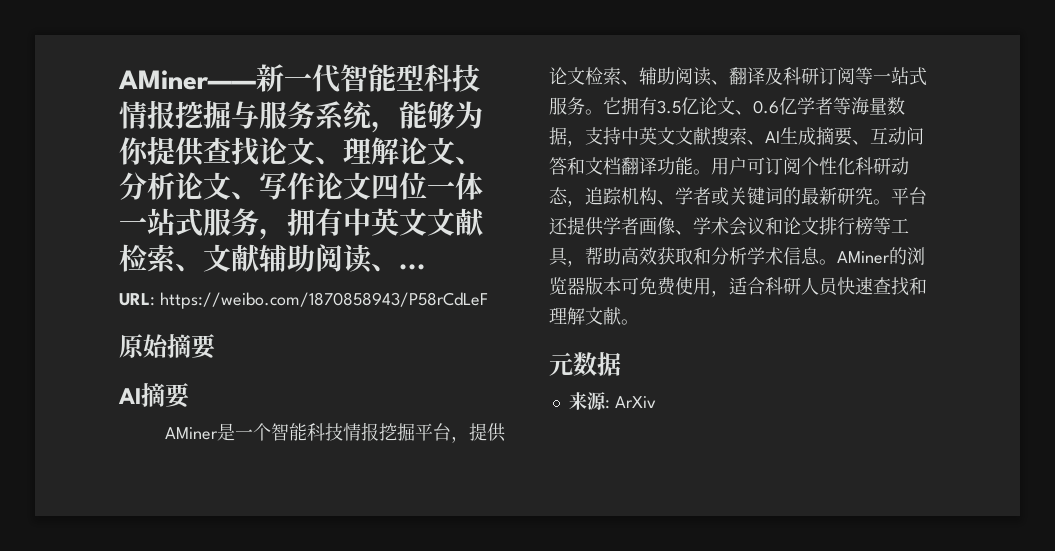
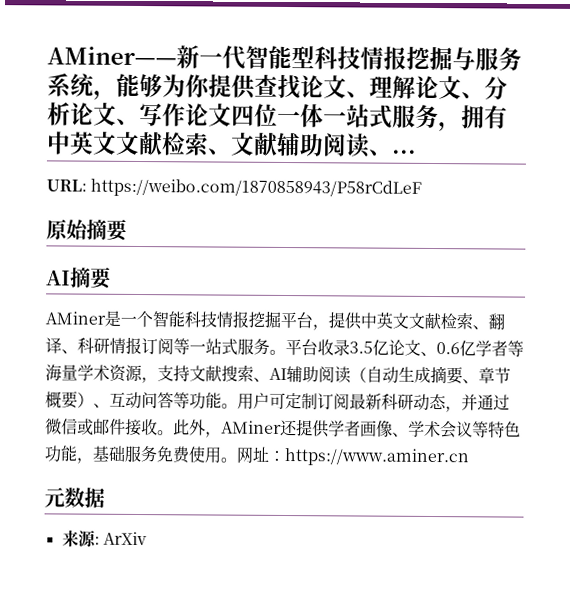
[549,67,819,86] 论文检索、辅助阅读、翻译及科研 -> [360,311,505,330] [45,336,142,355] 中英文文献检索、翻译、科研情报
[603,97,657,115] 它拥有 -> [285,339,350,356] 平台收录
[887,97,905,115] [549,127,924,147] [549,157,909,175] [549,187,927,207] 数据，支持中英文文献搜索、AI生成摘要、互动问答和文档翻译功能。用户可订阅个性化科研动态，追踪机构、学者或关键词的最新研究。平台 -> [77,364,511,385] [45,391,510,413] [45,418,282,438] 学术资源，支持文献搜索、AI辅助阅读（自动生成摘要、章节概要）、互动问答等功能。用户可定制订阅最新科研动态，并通过微信或邮件接收。此外，AMiner
[765,217,909,235] [549,247,925,267] [549,277,927,297] [549,307,639,325] 和论文排行榜等工具，帮助高效获取和分析学术信息。AMiner的浏览器版本可免费使用，适合科研人员快速查找和理解文献。 -> [472,421,521,439] [44,445,470,467] 等特色功能，基础服务免费使用。网址：https://www.aminer.cn

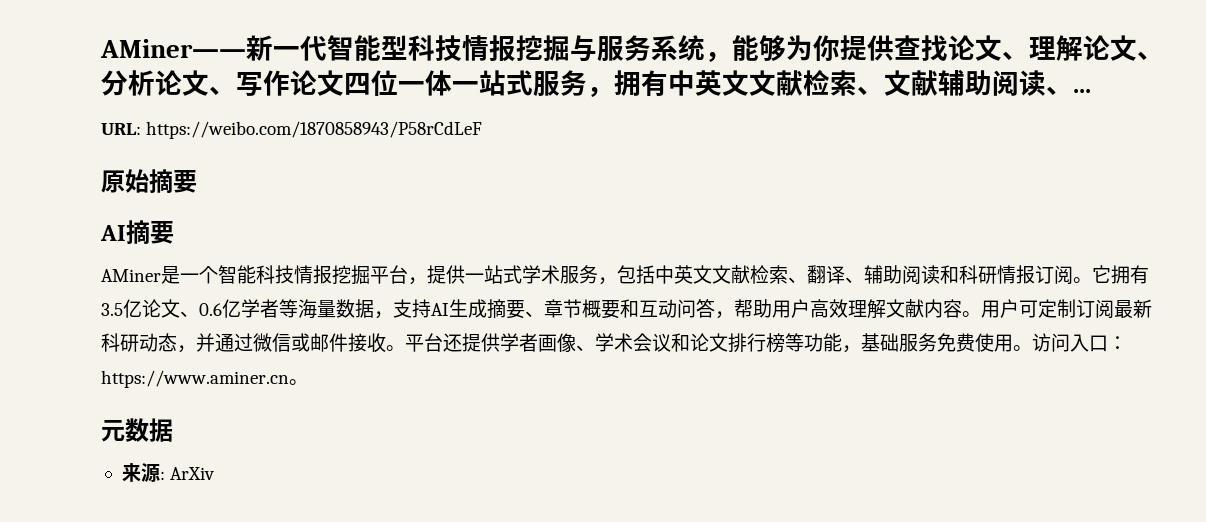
(362, 321) none -> [465,265,655,285] 一站式学术服务，包括
(78, 351) none -> [864,265,959,284] 辅助阅读和
[173,338,350,356] 等一站式服务。平台收录 -> [1073,265,1149,284] 。它拥有
[77,364,399,384] 学术资源，支持文献搜索、AI辅助阅读（自动 -> [336,299,449,319] 数据，支持AI
[77,392,110,408] ）、 -> [620,299,639,318] 和
[173,392,222,410] 等功能 -> [715,299,962,319] ，帮助用户高效理解文献内容
[173,419,282,438] 此外，AMiner -> [405,333,443,352] 平台
[472,421,521,439] 等特色 -> [671,333,804,353] 和论文排行榜等
[236,446,270,464] 网址 -> [1032,333,1108,352] 访问入口
(470, 457) none -> [289,379,308,385] 。

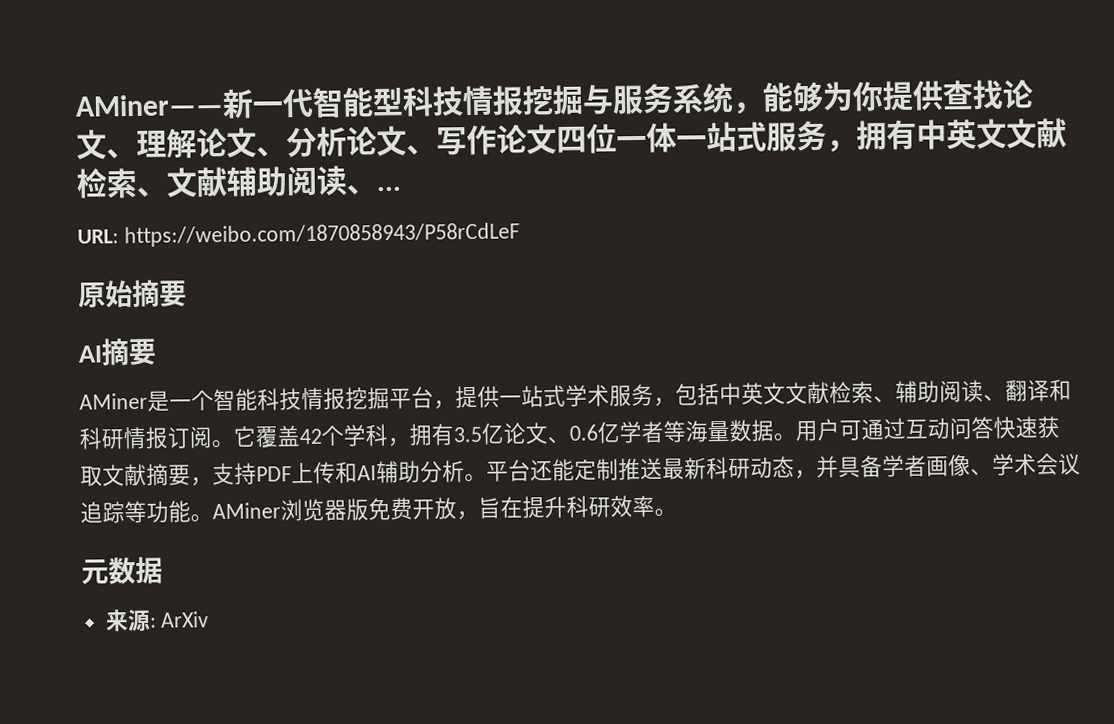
[807,265,940,284] 翻译、辅助阅读 -> [895,379,1050,403] 辅助阅读、翻译
(1111, 274) none -> [255,424,410,448] 覆盖42个学科，
[374,299,1152,319] [101,333,500,353] ，支持AI生成摘要、章节概要和互动问答，帮助用户高效理解文献内容。用户可定制订阅最新科研动态，并通过微信或邮件接收。平台还提供 -> [773,416,1060,442] [80,455,883,487] 。用户可通过互动问答快速获取文献摘要，支持PDF上传和AI辅助分析。平台还能定制推送最新科研动态，并具备
[671,333,1127,353] [101,370,289,388] 和论文排行榜等功能，基础服务免费使用。访问入口：https://www.aminer.cn -> [80,495,655,524] 追踪等功能。AMiner浏览器版免费开放，旨在提升科研效率

